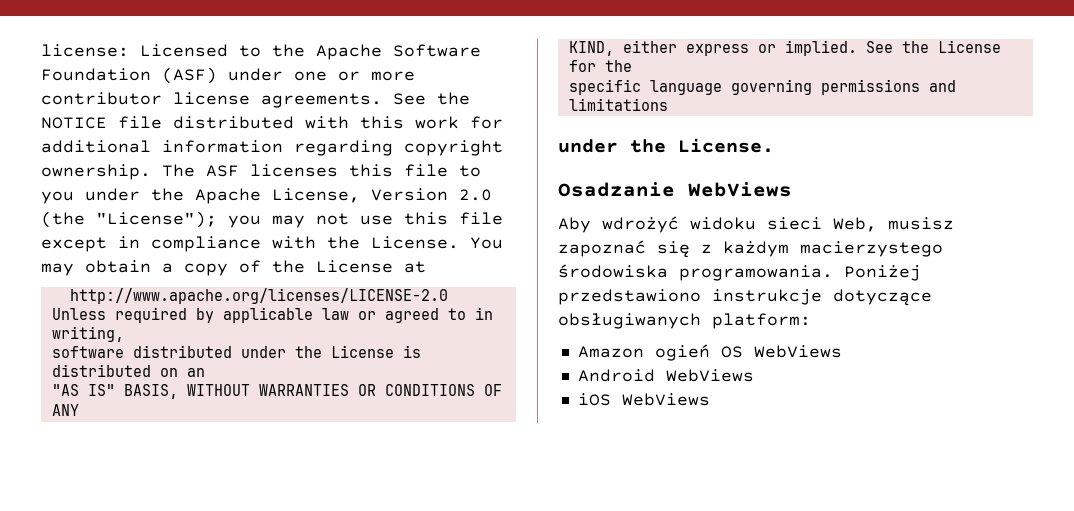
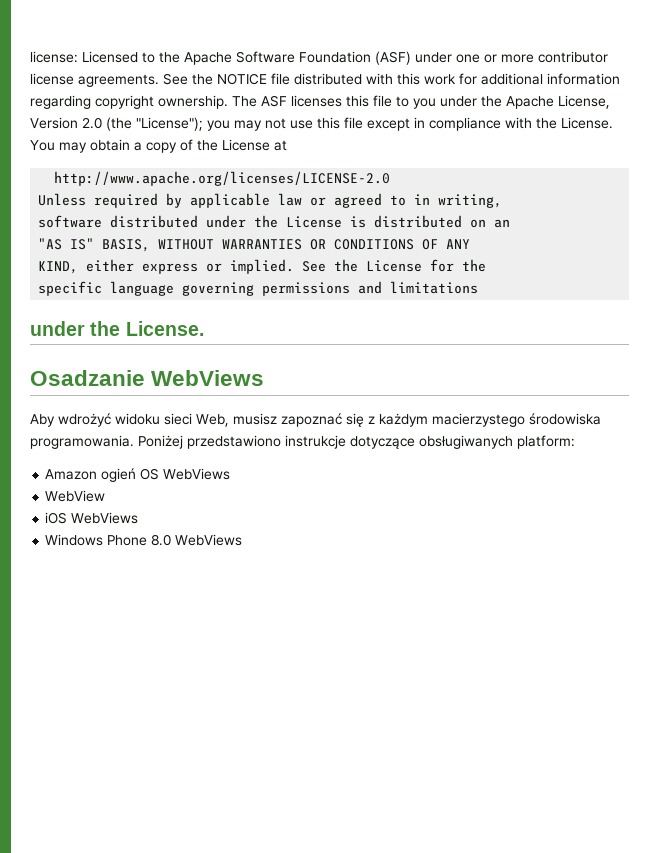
[577,369,754,382] Android WebViews -> [45,490,106,502] WebView
(710, 399) none -> [45,534,243,546] // Windows Phone 8.0 WebViews

